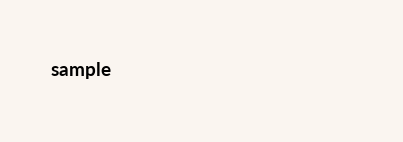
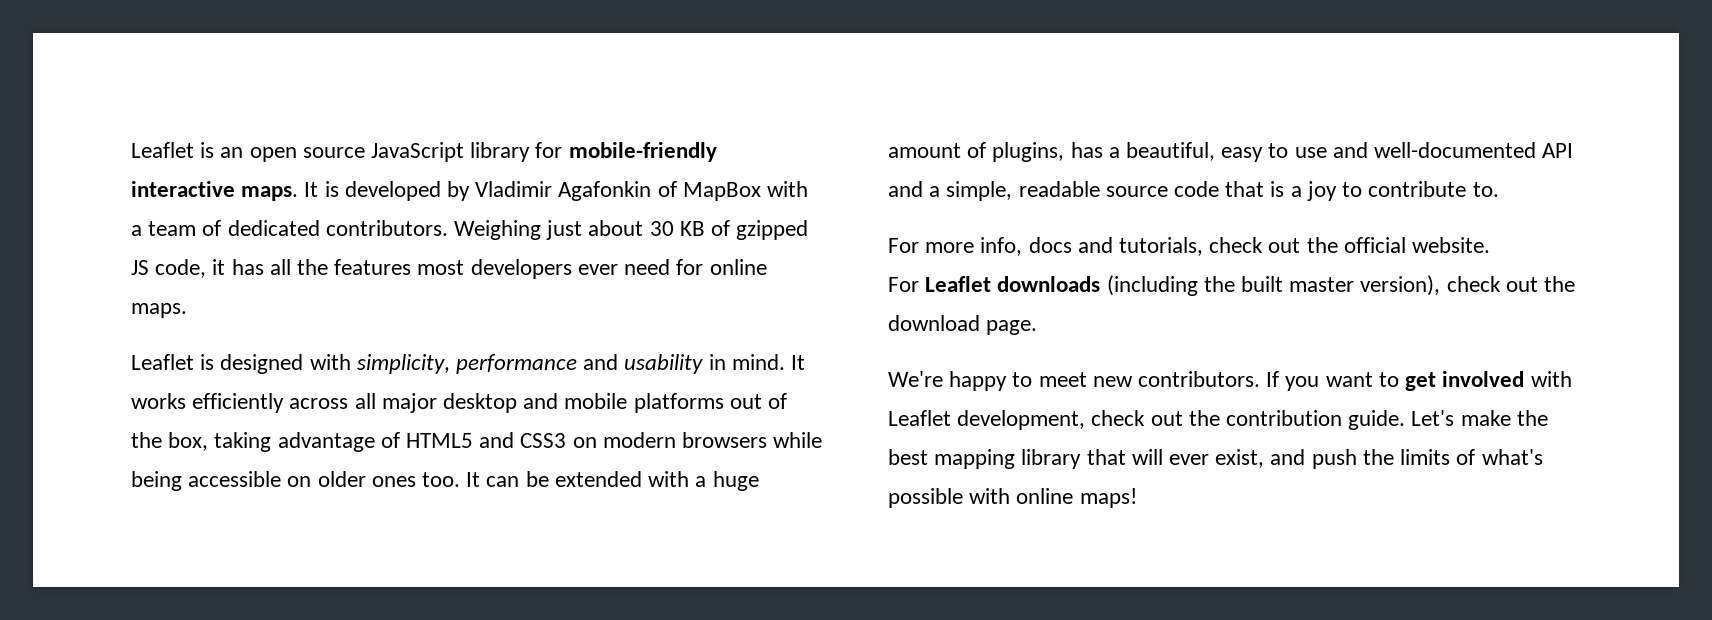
[51,62,111,79] sample -> [131,142,717,162] [131,181,809,201] [131,220,809,240] [131,259,767,279] [131,303,187,318] [131,354,806,374] [131,393,788,413] [131,432,823,452] [131,471,759,491] [888,142,1574,162] [888,181,1499,201] [888,237,1491,256] [888,275,1576,296] [888,315,1038,335] [888,371,1572,391] [888,410,1548,430] [888,449,1543,469] [888,488,1137,508] Leaflet is an open source JavaScript library for mobile-friendly interactive maps. It is developed by Vladimir Agafonkin of MapBox with a team of dedicated contributors. Weighing just about 30 KB of gzipped JS code, it has all the features most developers ever need for online maps. // Leaflet is designed with simplicity, performance and usability in mind. It works efficiently across all major desktop and mobile platforms out of the box, taking advantage of HTML5 and CSS3 on modern browsers while being accessible on older ones too. It can be extended with a huge amount of plugins, has a beautiful, easy to use and well-documented API and a simple, readable source code that is a joy to contribute to. // For more info, docs and tutorials, check out the official website. // For Leaflet downloads (including the built master version), check out the download page. // We're happy to meet new contributors. If you want to get involved with Leaflet development, check out the contribution guide. Let's make the best mapping library that will ever exist, and push the limits of what's possible with online maps!

